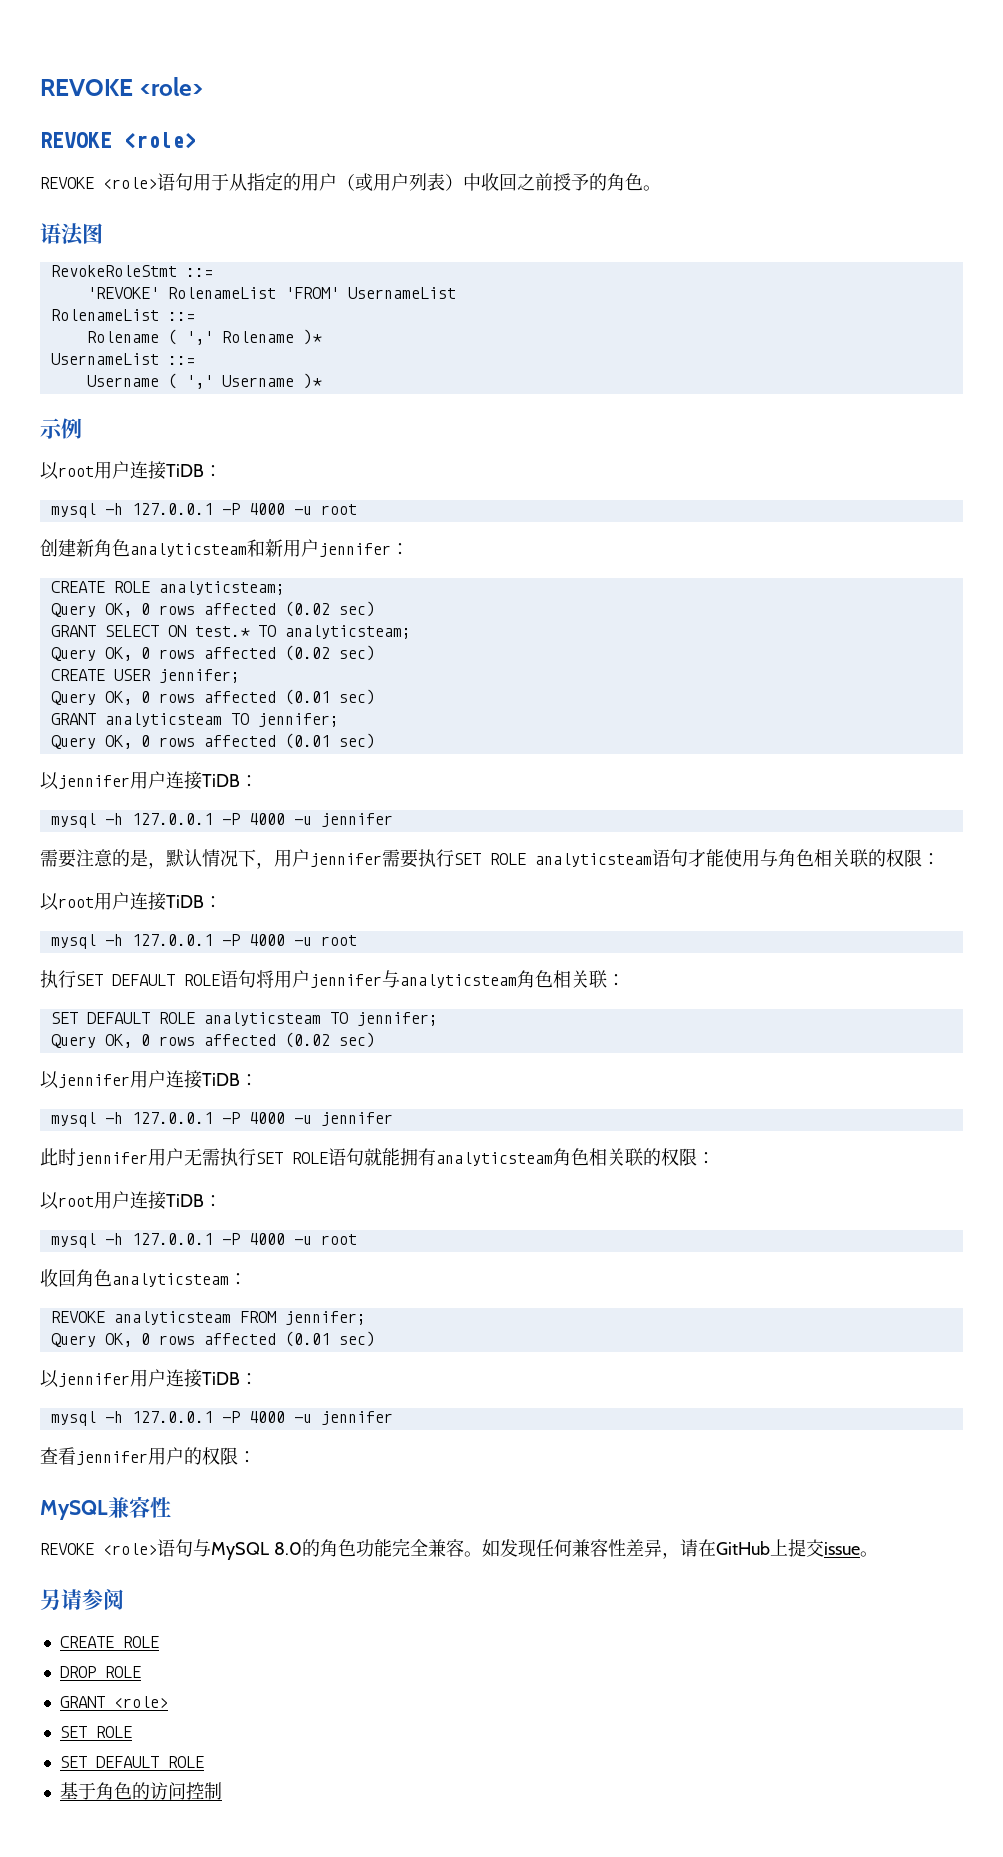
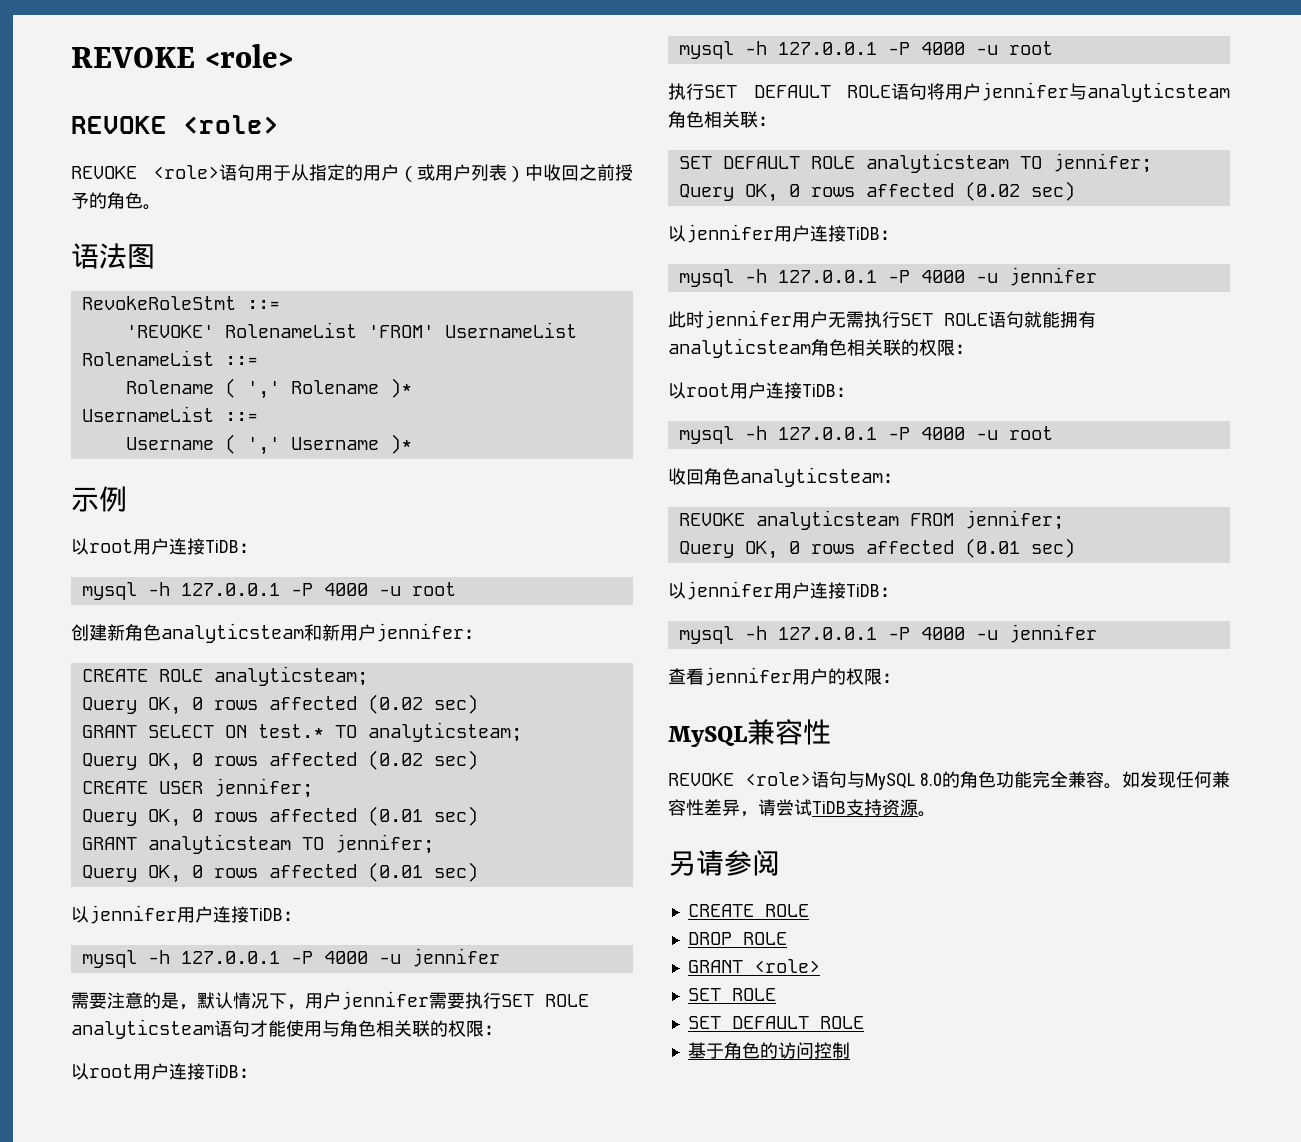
[697,1539,860,1557] 在GitHub上提交issue -> [776,799,918,816] 尝试TiDB支持资源

